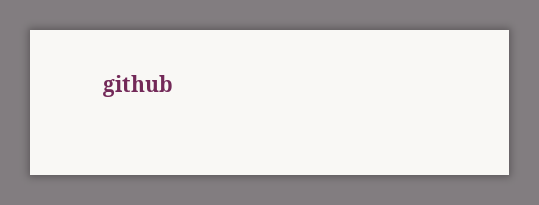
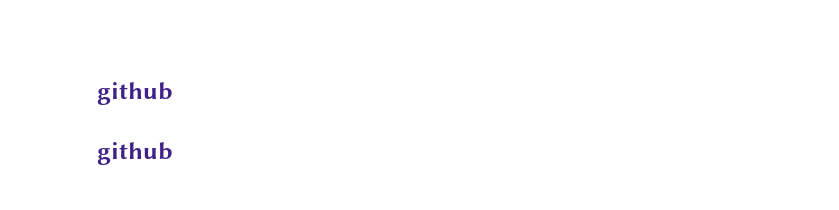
[103,75,173,97] github -> [97,82,173,105] [97,142,173,165] github // github

